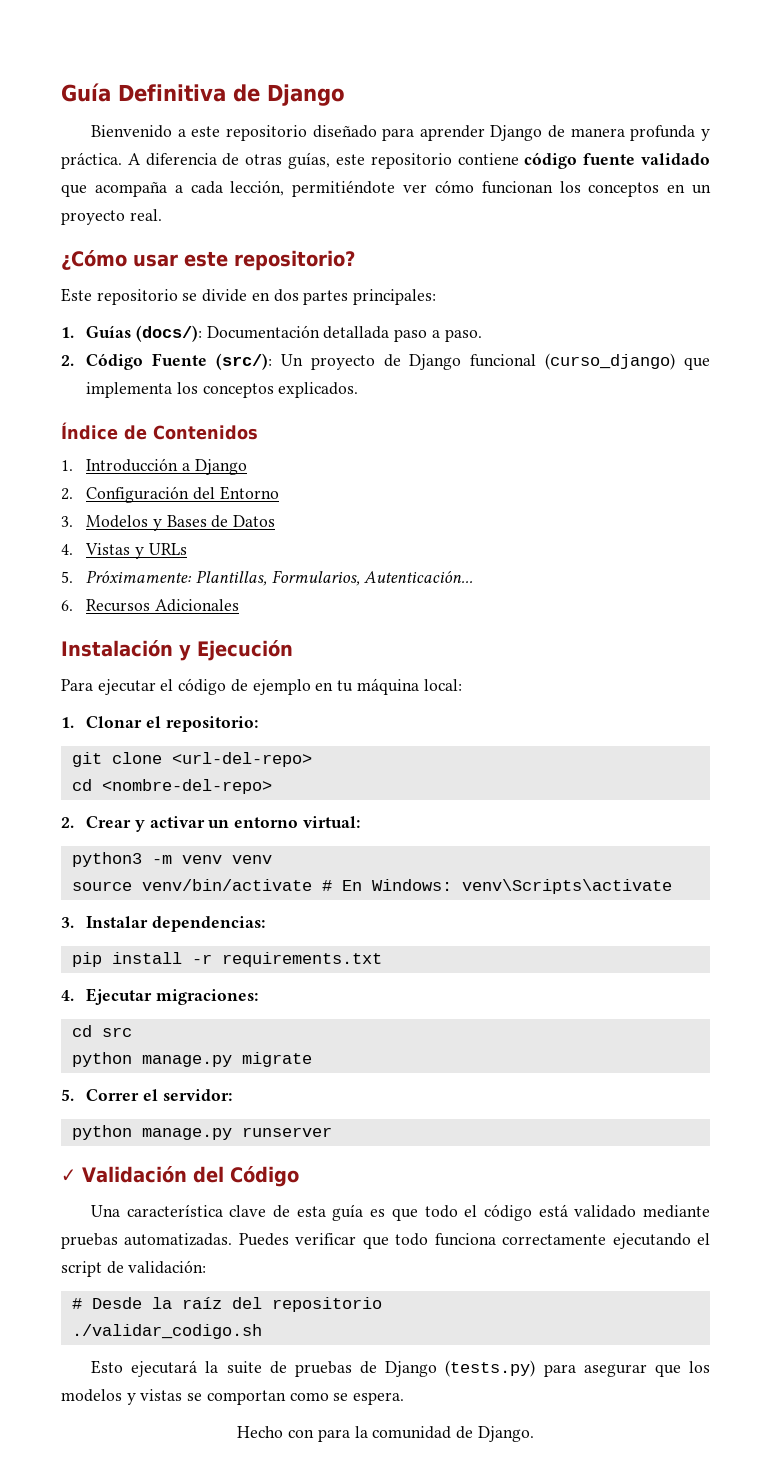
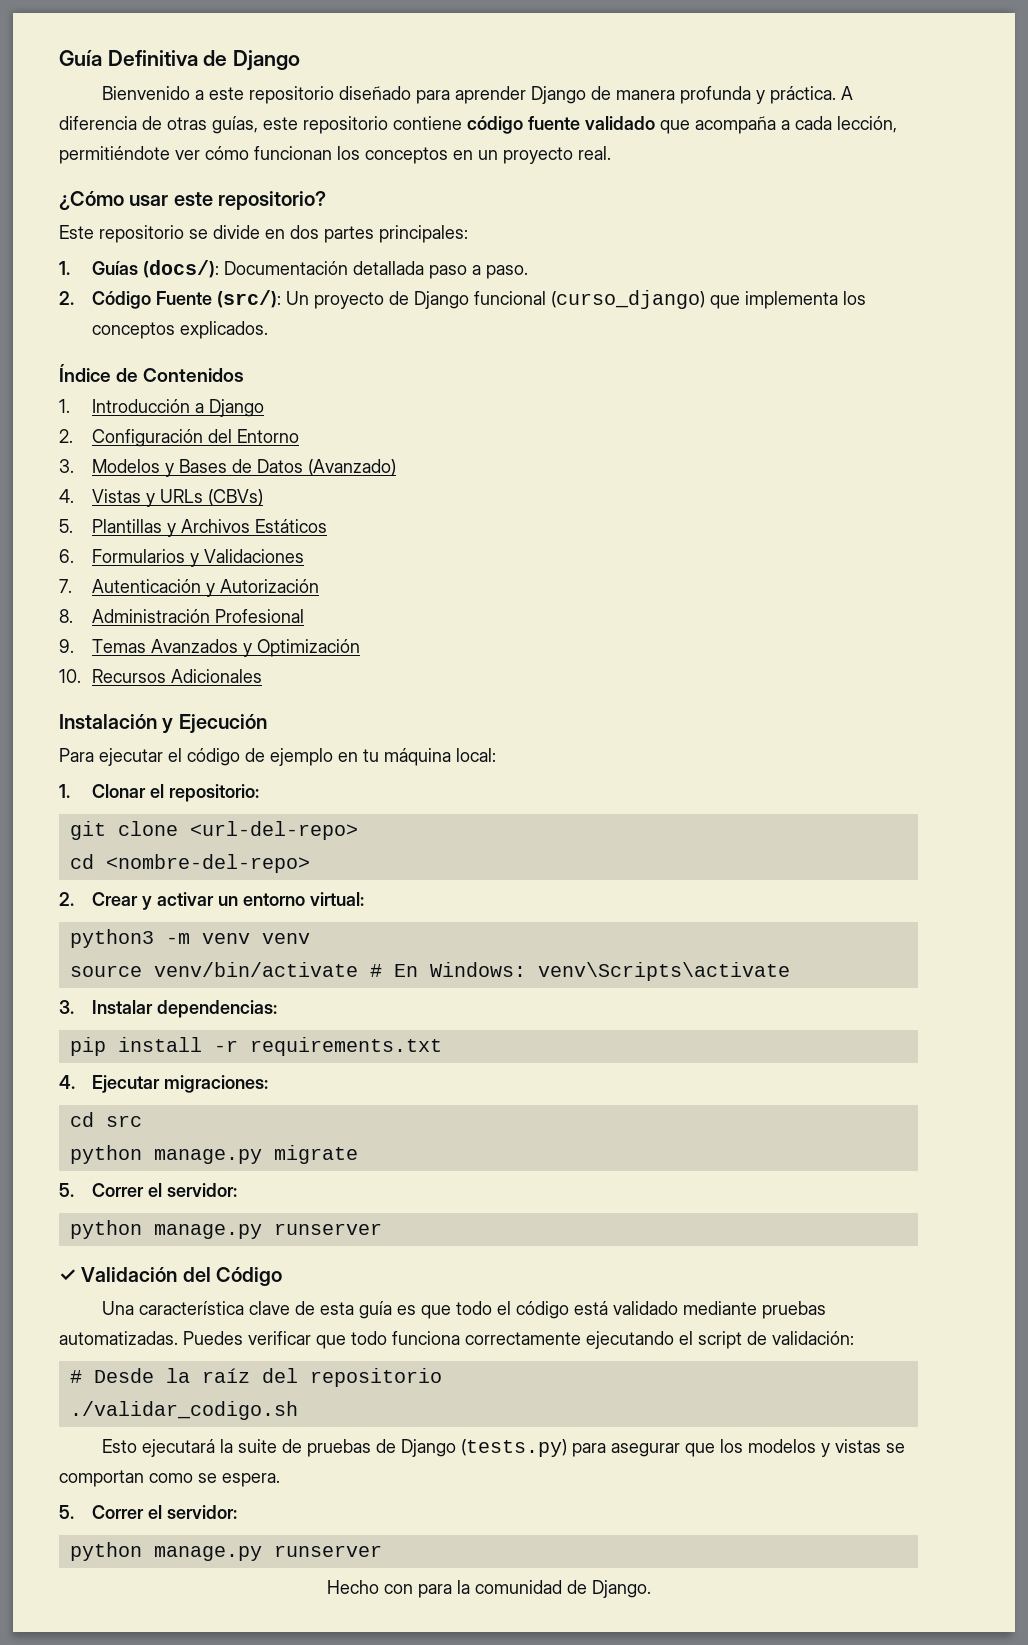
(276, 521) none -> [307,459,396,476] (Avanzado)
[61,570,474,586] [61,600,73,611] // 5. Próximamente: Plantillas, Formularios, Autenticación... // 6. -> [207,489,263,506] [59,519,327,537] [59,549,304,567] [59,579,319,597] [59,609,304,623] [59,639,360,657] [59,669,81,683] (CBVs) // 5. Plantillas y Archivos Estáticos // 6. Formularios y Validaciones // 7. Autenticación y Autorización // 8. Administración Profesional // 9. Temas Avanzados y Optimización // 10.
(405, 1398) none -> [59,1505,237,1519] [69,1542,382,1561] // 5. Correr el servidor: // python manage.py runserver

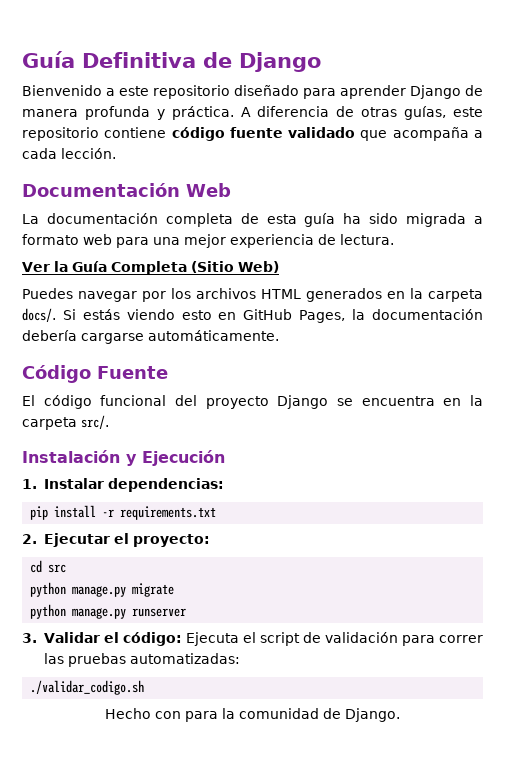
[837,116,897,133] [59,146,611,164] [59,191,327,211] [59,225,468,243] [59,260,528,279] [59,290,866,309] [91,321,268,339] [59,364,245,382] [59,399,264,417] [59,429,299,447] [59,459,396,477] [59,489,263,507] [59,519,327,537] [59,549,304,567] [59,579,319,597] [59,609,304,623] [59,639,360,657] [59,669,262,683] [59,714,267,734] [59,748,496,766] [59,784,259,802] [69,821,358,840] [69,854,310,873] [59,892,364,910] [69,929,310,948] [69,962,790,981] [59,1000,74,1014] lección, permitiéndote ver cómo funcionan los conceptos en un proyecto real. // ¿Cómo usar este repositorio? // Este repositorio se divide en dos partes principales: // 1. Guías (docs/): Documentación detallada paso a paso. // 2. Código Fuente (src/): Un proyecto de Django funcional (curso_django) que implementa los conceptos explicados. // Índice de Contenidos // 1. Introducción a Django // 2. Configuración del Entorno // 3. Modelos y Bases de Datos (Avanzado) // 4. Vistas y URLs (CBVs) // 5. Plantillas y Archivos Estáticos // 6. Formularios y Validaciones // 7. Autenticación y Autorización // 8. Administración Profesional // 9. Temas Avanzados y Optimización // 10. Recursos Adicionales // Instalación y Ejecución // Para ejecutar el código de ejemplo en tu máquina local: // 1. Clonar el repositorio: // git clone <url-del-repo> // cd <nombre-del-repo> // 2. Crear y activar un entorno virtual: // python3 -m venv venv // source venv/bin/activate # En Windows: venv\Scripts\activate // 3. -> [61,148,116,159] [22,183,231,197] [22,213,484,227] [22,234,394,248] [22,261,279,275] [22,288,483,302] [22,308,484,323] [22,330,279,344] [22,365,168,383] [22,395,484,409] [22,415,109,430] [22,450,225,466] [22,479,37,489] lección. // Documentación Web // La documentación completa de esta guía ha sido migrada a formato web para una mejor experiencia de lectura. // Ver la Guía Completa (Sitio Web) // Puedes navegar por los archivos HTML generados en la carpeta docs/. Si estás viendo esto en GitHub Pages, la documentación debería cargarse automáticamente. // Código Fuente // El código funcional del proyecto Django se encuentra en la carpeta src/. // Instalación y Ejecución // 1.
[59,1075,268,1093] 4. Ejecutar migraciones: -> [22,533,210,547] 2. Ejecutar el proyecto:
[59,1183,237,1197] [69,1220,382,1239] [59,1267,283,1286] [101,1301,826,1319] [59,1331,854,1349] [69,1368,442,1387] [69,1401,298,1420] [101,1439,905,1457] [59,1470,280,1487] [59,1505,237,1519] [69,1542,382,1561] // 5. Correr el servidor: // python manage.py runserver // ✓ Validación del Código // Una característica clave de esta guía es que todo el código está validado mediante pruebas automatizadas. Puedes verificar que todo funciona correctamente ejecutando el script de validación: // # Desde la raíz del repositorio // ./validar_codigo.sh // Esto ejecutará la suite de pruebas de Django (tests.py) para asegurar que los modelos y vistas se comportan como se espera. // 5. Correr el servidor: // python manage.py runserver -> [30,604,187,619] [22,632,483,646] [43,653,240,667] [30,680,145,695] // python manage.py runserver // 3. Validar el código: Ejecuta el script de validación para correr las pruebas automatizadas: // ./validar_codigo.sh

